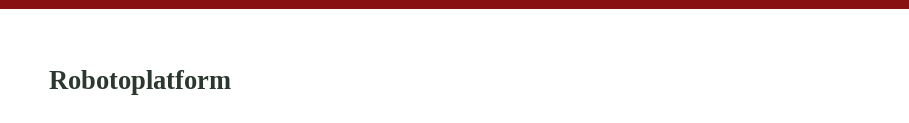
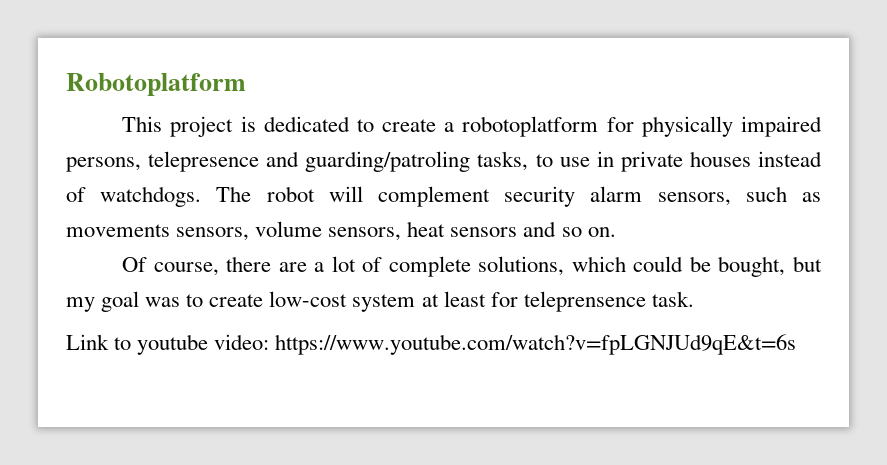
(231, 82) none -> [122,116,823,137] [66,151,823,172] [66,186,822,207] [66,221,616,241] [122,256,822,277] [66,291,694,312] [66,334,797,355] // This project is dedicated to create a robotoplatform for physically impaired persons, telepresence and guarding/patroling tasks, to use in private houses instead of watchdogs. The robot will complement security alarm sensors, such as movements sensors, volume sensors, heat sensors and so on. // Of course, there are a lot of complete solutions, which could be bought, but my goal was to create low-cost system at least for teleprensence task. // Link to youtube video: https://www.youtube.com/watch?v=fpLGNJUd9qE&t=6s

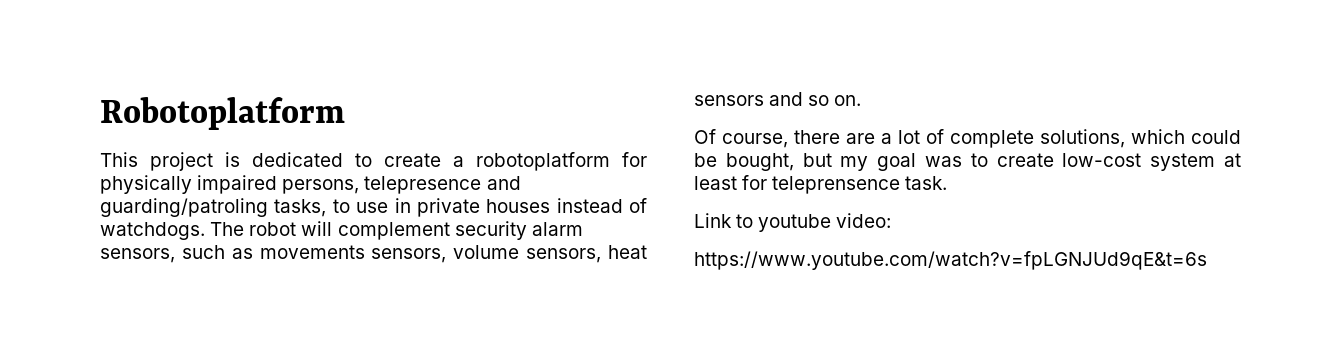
(270, 342) none -> (892, 220) //

